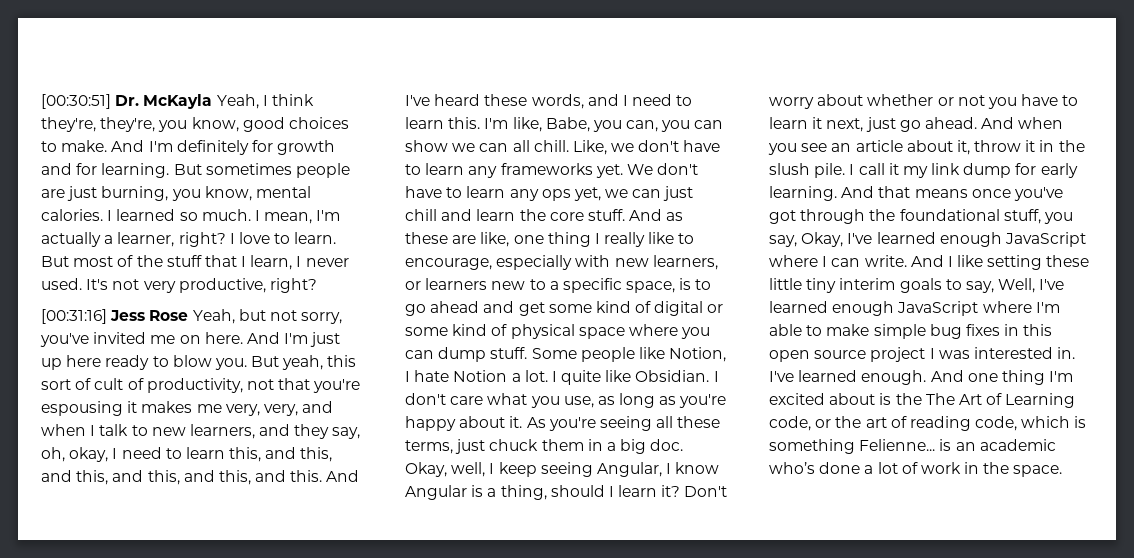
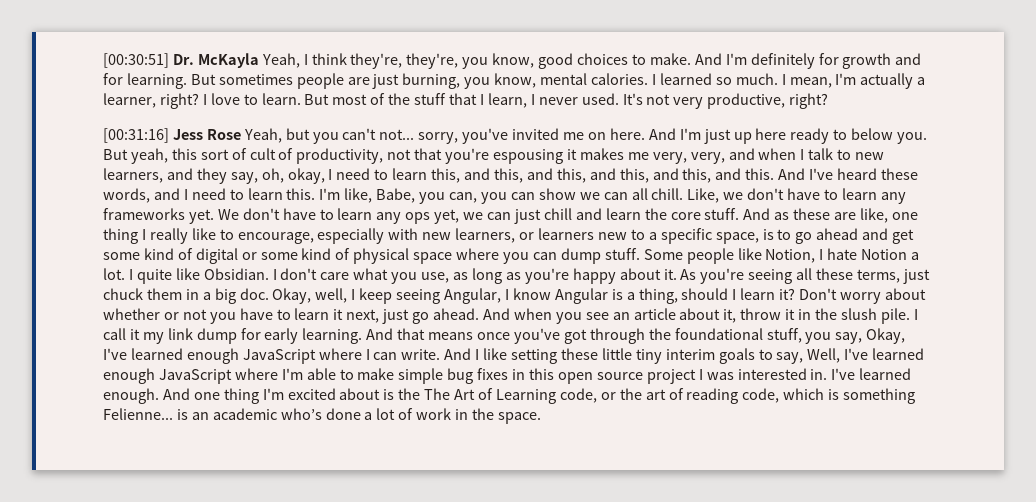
[269,310,297,321] not -> [312,128,415,144] you can't not...
[172,355,212,367] blow -> [851,128,894,140] below

